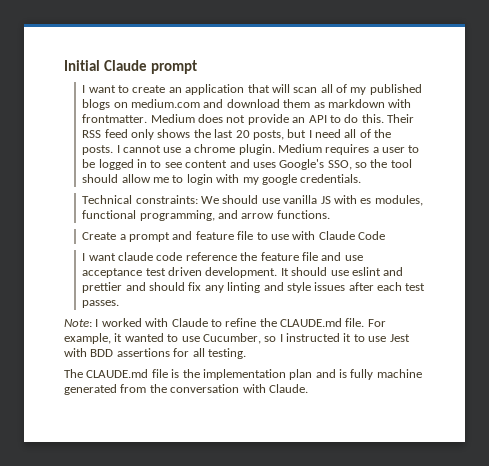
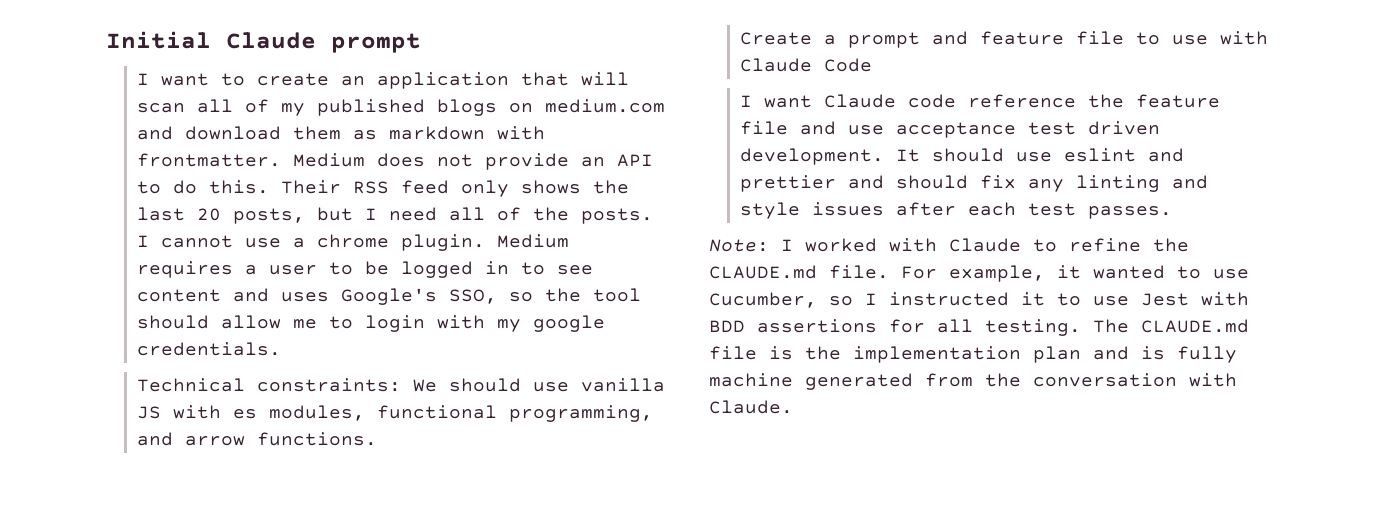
[118,252,154,261] claude -> [824,94,897,108] Claude
(246, 353) // -> (1081, 327) none

